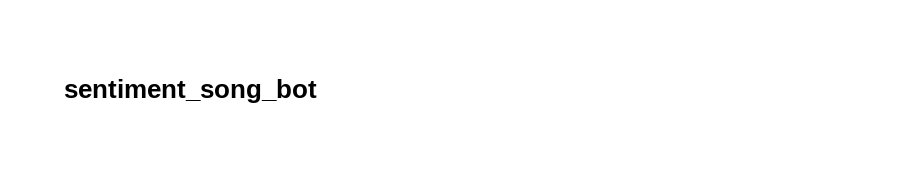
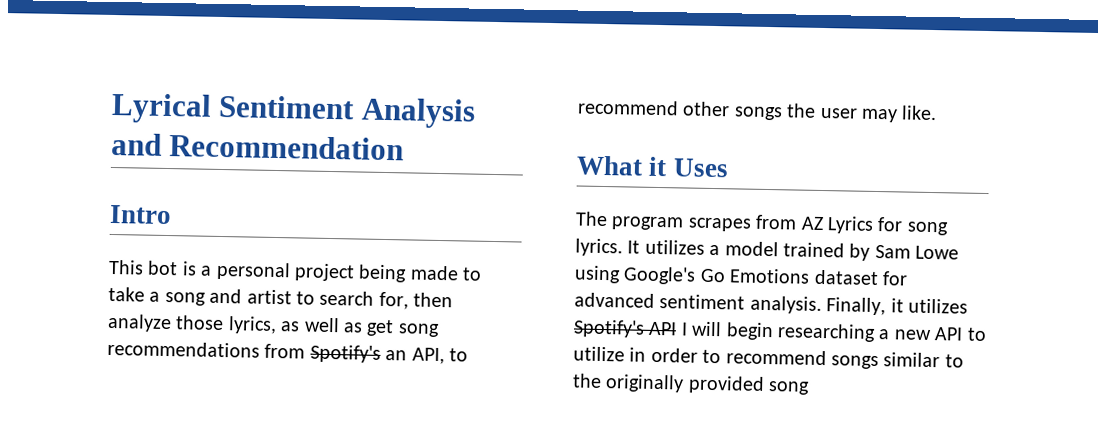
[64,79,317,103] sentiment_song_bot -> [111,92,476,129] [111,132,405,161] [109,204,172,225] [108,259,483,283] [108,286,454,310] [107,313,440,338] [107,340,468,365] [577,99,938,123] [576,155,729,178] [575,211,949,236] [575,238,960,261] [574,265,908,286] [574,292,968,316] [573,319,987,342] [573,346,964,370] [572,373,811,395] Lyrical Sentiment Analysis and Recommendation // Intro // This bot is a personal project being made to take a song and artist to search for, then analyze those lyrics, as well as get song recommendations from Spotify's an API, to recommend other songs the user may like. // What it Uses // The program scrapes from AZ Lyrics for song lyrics. It utilizes a model trained by Sam Lowe using Google's Go Emotions dataset for advanced sentiment analysis. Finally, it utilizes Spotify's API I will begin researching a new API to utilize in order to recommend songs similar to the originally provided song

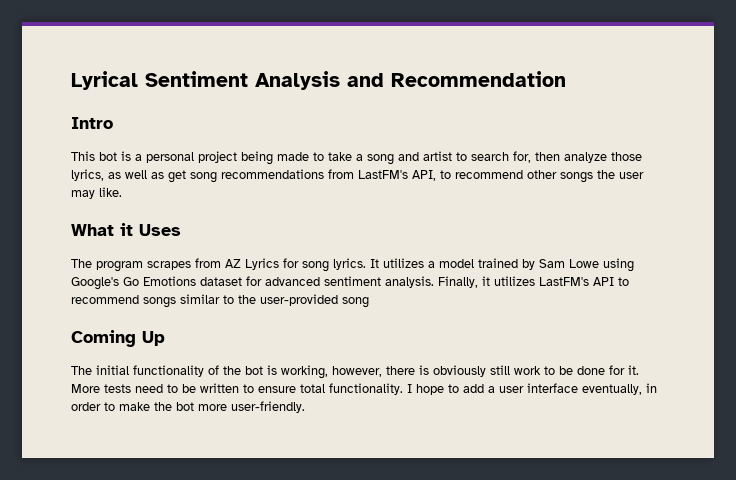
[309,344,408,363] Spotify's an -> [358,170,408,179] LastFM's
[573,319,987,342] [573,346,698,363] Spotify's API I will begin researching a new API to utilize in order -> [539,277,614,286] LastFM's API
[605,374,811,395] originally provided song -> [260,294,369,308] [71,330,165,347] [71,365,639,379] [71,383,657,395] [71,401,305,413] user-provided song // Coming Up // The initial functionality of the bot is working, however, there is obviously still work to be done for it. More tests need to be written to ensure total functionality. I hope to add a user interface eventually, in order to make the bot more user-friendly.

